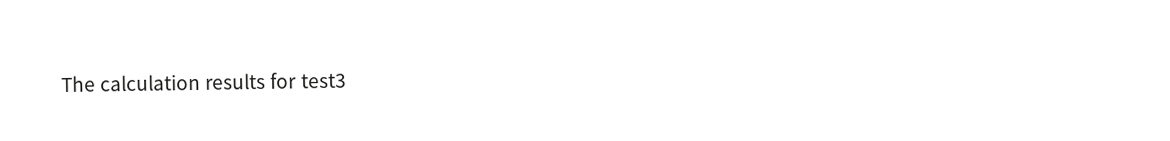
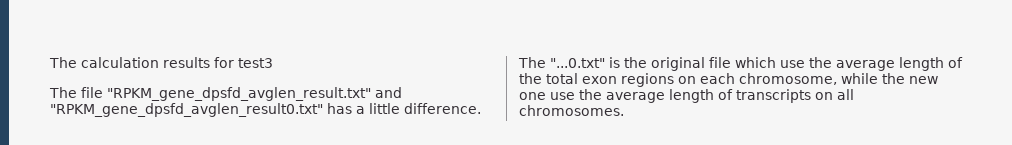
(347, 81) none -> [49,87,402,101] [50,103,481,117] [518,57,963,71] [519,73,938,87] [519,89,854,103] [519,105,624,116] // The file "RPKM_gene_dpsfd_avglen_result.txt" and "RPKM_gene_dpsfd_avglen_result0.txt" has a little difference. The "...0.txt" is the original file which use the average length of the total exon regions on each chromosome, while the new one use the average length of transcripts on all chromosomes.

